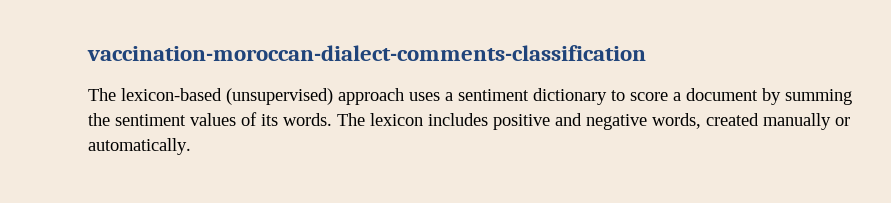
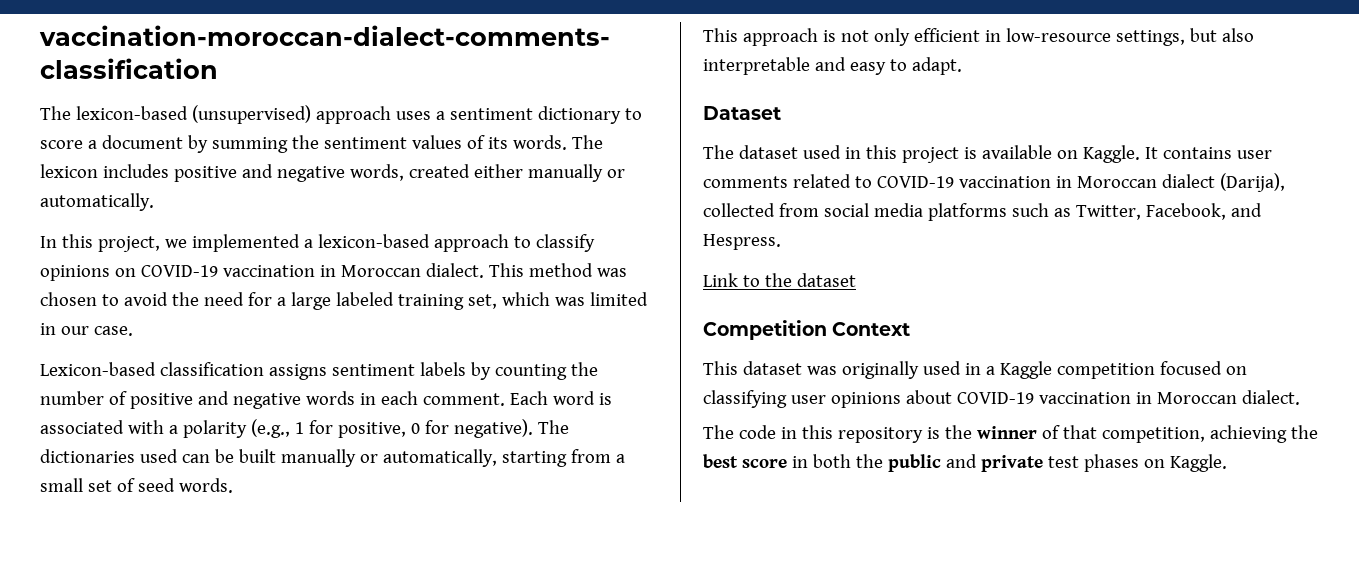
(759, 119) none -> [473,164,523,178] either
(191, 146) none -> [40,234,595,252] [40,263,627,281] [40,292,648,310] [40,323,133,336] [40,362,598,380] [40,391,612,409] [40,419,569,438] [40,449,625,467] [40,478,233,493] [703,28,1254,46] [703,57,962,75] [703,106,781,120] [703,145,1272,163] [703,173,1285,192] [703,203,1262,221] [703,234,781,250] [703,273,856,287] [703,320,911,340] [703,361,1247,379] [703,390,1300,408] [703,425,1318,443] [703,454,1227,472] // In this project, we implemented a lexicon-based approach to classify opinions on COVID-19 vaccination in Moroccan dialect. This method was chosen to avoid the need for a large labeled training set, which was limited in our case. // Lexicon-based classification assigns sentiment labels by counting the number of positive and negative words in each comment. Each word is associated with a polarity (e.g., 1 for positive, 0 for negative). The dictionaries used can be built manually or automatically, starting from a small set of seed words. // This approach is not only efficient in low-resource settings, but also interpretable and easy to adapt. // Dataset // The dataset used in this project is available on Kaggle. It contains user comments related to COVID-19 vaccination in Moroccan dialect (Darija), collected from social media platforms such as Twitter, Facebook, and Hespress. // Link to the dataset // Competition Context // This dataset was originally used in a Kaggle competition focused on classifying user opinions about COVID-19 vaccination in Moroccan dialect. // The code in this repository is the winner of that competition, achieving the best score in both the public and private test phases on Kaggle.

